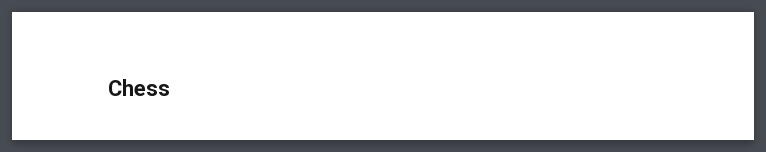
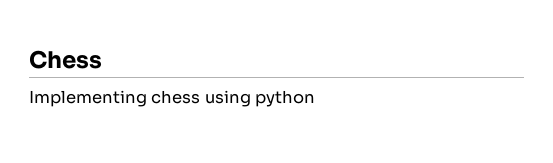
(170, 87) none -> [29,90,316,107] // Implementing chess using python

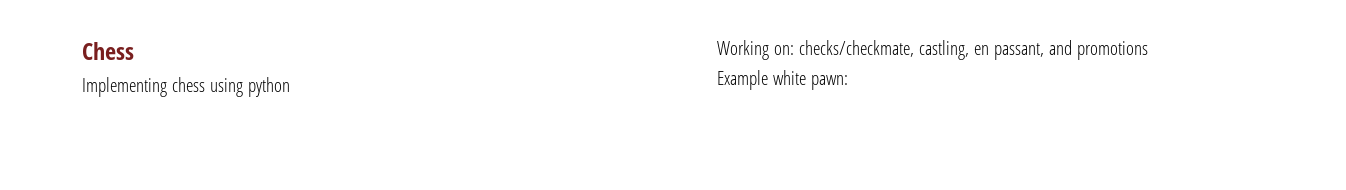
(316, 98) none -> [717,40,1148,60] [717,70,848,90] // Working on: checks/checkmate, castling, en passant, and promotions // Example white pawn:

